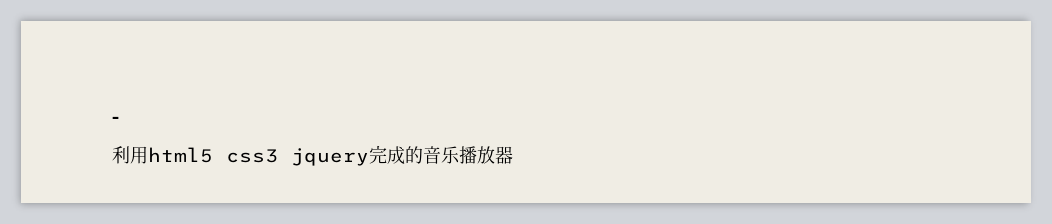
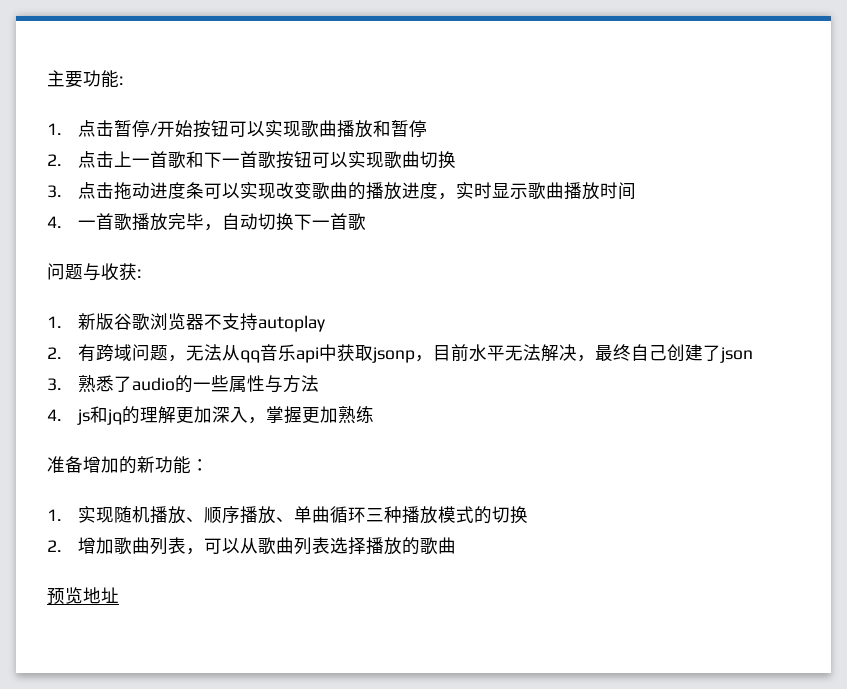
[112,116,119,124] [112,145,513,166] - // 利用html5 css3 jquery完成的音乐播放器 -> [47,70,123,88] [47,120,427,138] [47,151,456,169] [47,182,636,200] [47,213,366,231] [47,263,141,281] [47,313,325,332] [47,344,753,363] [47,375,319,393] [47,406,374,425] [47,456,209,474] [47,506,528,524] [47,537,456,555] [47,587,119,605] 主要功能: // 1.点击暂停/开始按钮可以实现歌曲播放和暂停 // 2.点击上一首歌和下一首歌按钮可以实现歌曲切换 // 3.点击拖动进度条可以实现改变歌曲的播放进度，实时显示歌曲播放时间 // 4.一首歌播放完毕，自动切换下一首歌 // 问题与收获: // 1.新版谷歌浏览器不支持autoplay // 2.有跨域问题，无法从qq音乐api中获取jsonp，目前水平无法解决，最终自己创建了json // 3.熟悉了audio的一些属性与方法 // 4. js和jq的理解更加深入，掌握更加熟练 // 准备增加的新功能： // 1.实现随机播放、顺序播放、单曲循环三种播放模式的切换 // 2.增加歌曲列表，可以从歌曲列表选择播放的歌曲 // 预览地址

